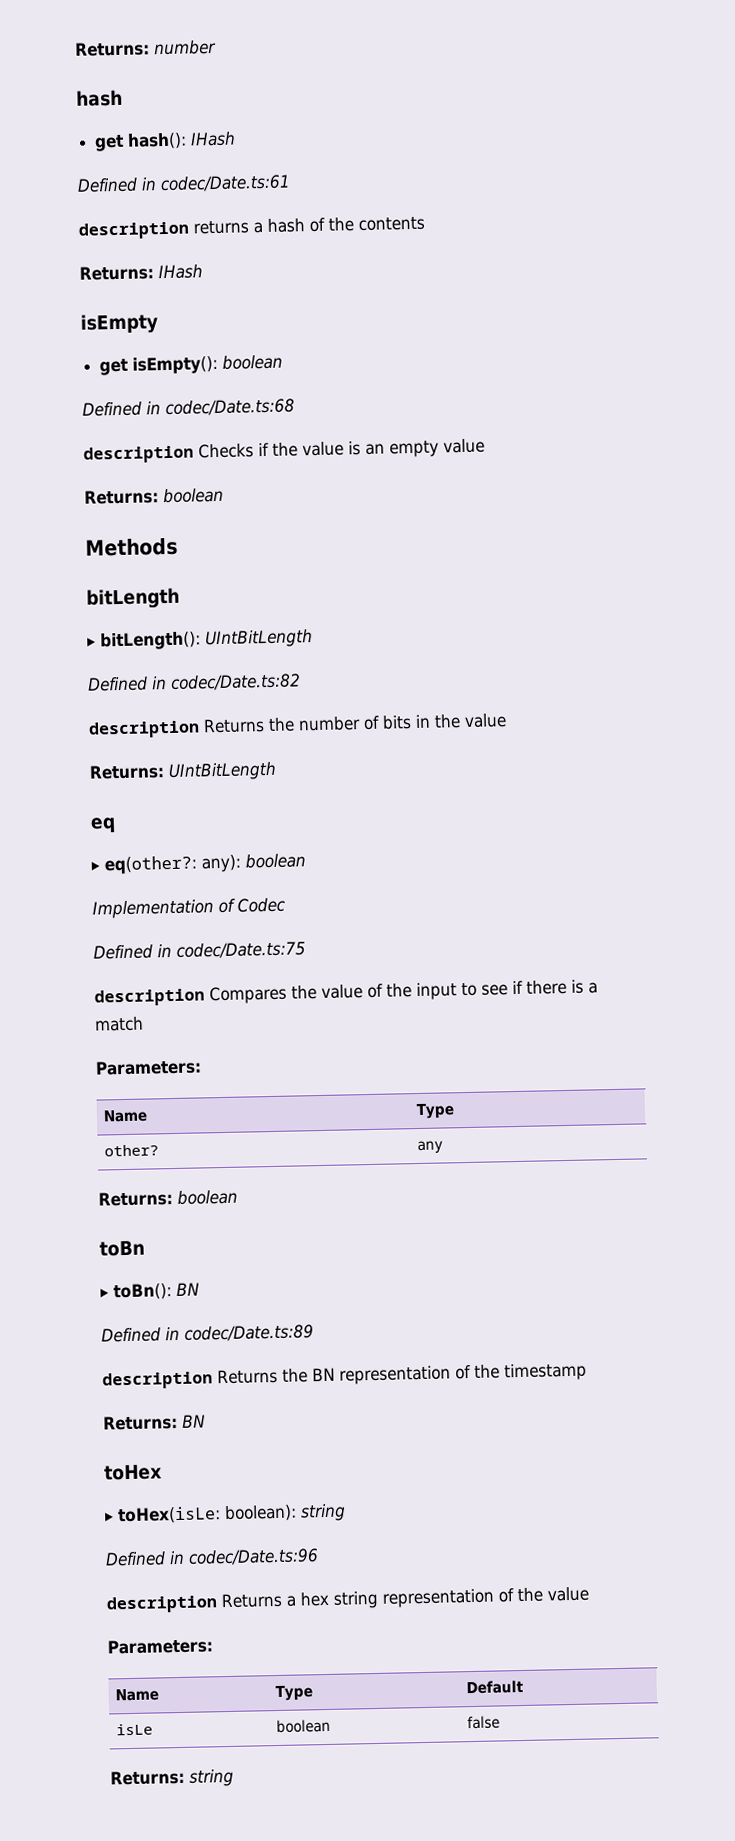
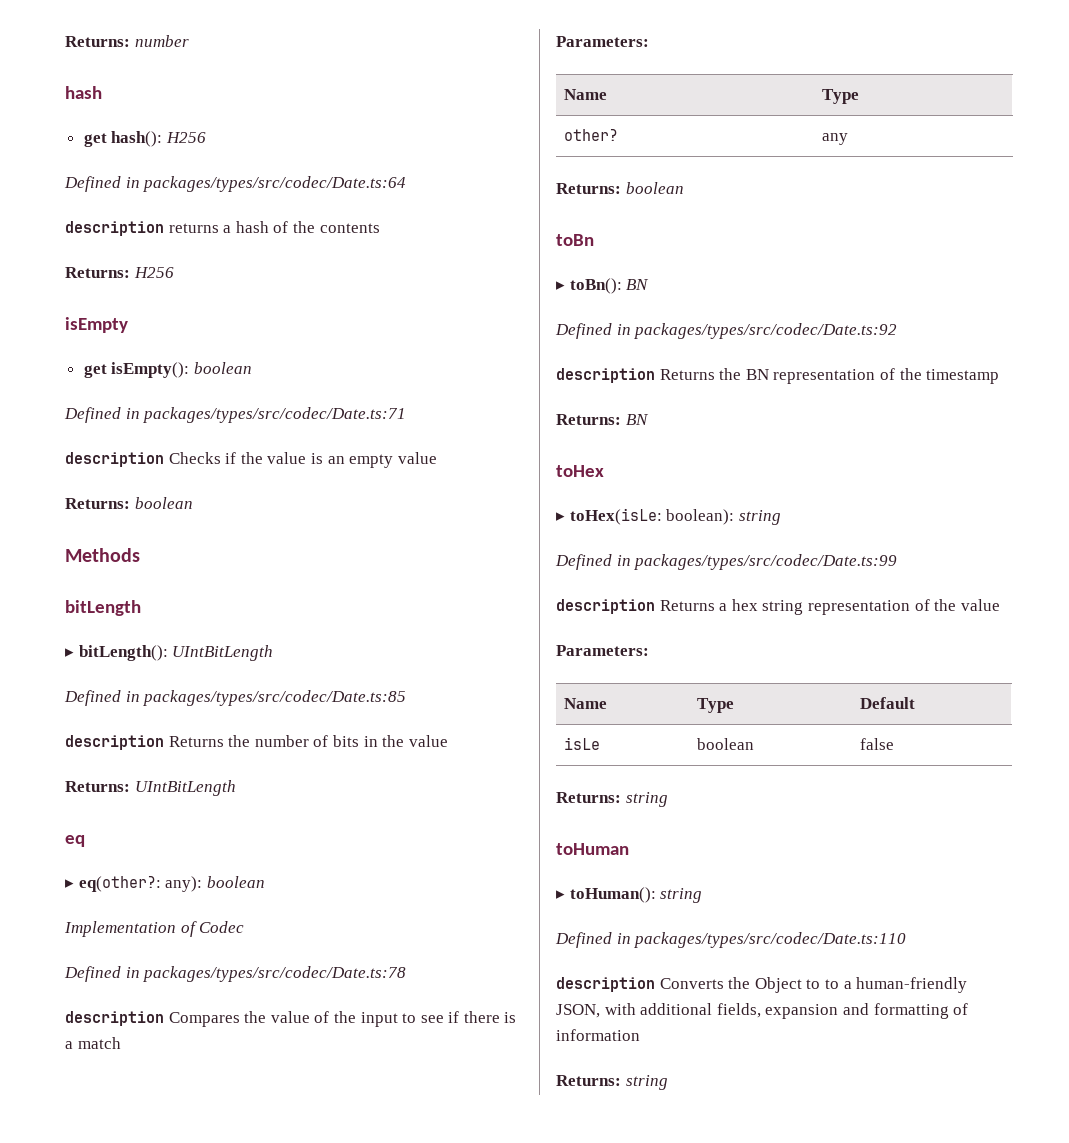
[190,131,237,147] [77,174,291,193] IHash // Defined in codec/Date.ts:61 -> [165,132,206,143] [64,176,407,192] H256 // Defined in packages/types/src/codec/Date.ts:64
[158,264,203,280] IHash -> [133,267,174,278] H256
[165,398,295,417] codec/Date.ts:68 -> [143,407,407,423] packages/types/src/codec/Date.ts:71
[170,673,301,691] codec/Date.ts:82 -> [143,690,407,706] packages/types/src/codec/Date.ts:85
[176,941,306,959] codec/Date.ts:75 -> [143,966,407,982] packages/types/src/codec/Date.ts:78
[184,1324,314,1342] codec/Date.ts:89 -> [634,323,898,339] packages/types/src/codec/Date.ts:92
[188,1548,319,1566] codec/Date.ts:96 -> [634,554,898,570] packages/types/src/codec/Date.ts:99
(234, 1777) none -> [556,843,629,855] [556,887,703,903] [555,932,907,948] [556,977,968,993] [556,1003,969,1019] [556,1029,640,1041] [556,1075,668,1090] // toHuman // ▸ toHuman(): string // Defined in packages/types/src/codec/Date.ts:110 // description Converts the Object to to a human-friendly JSON, with additional fields, expansion and formatting of information // Returns: string

